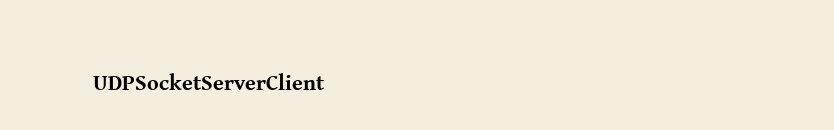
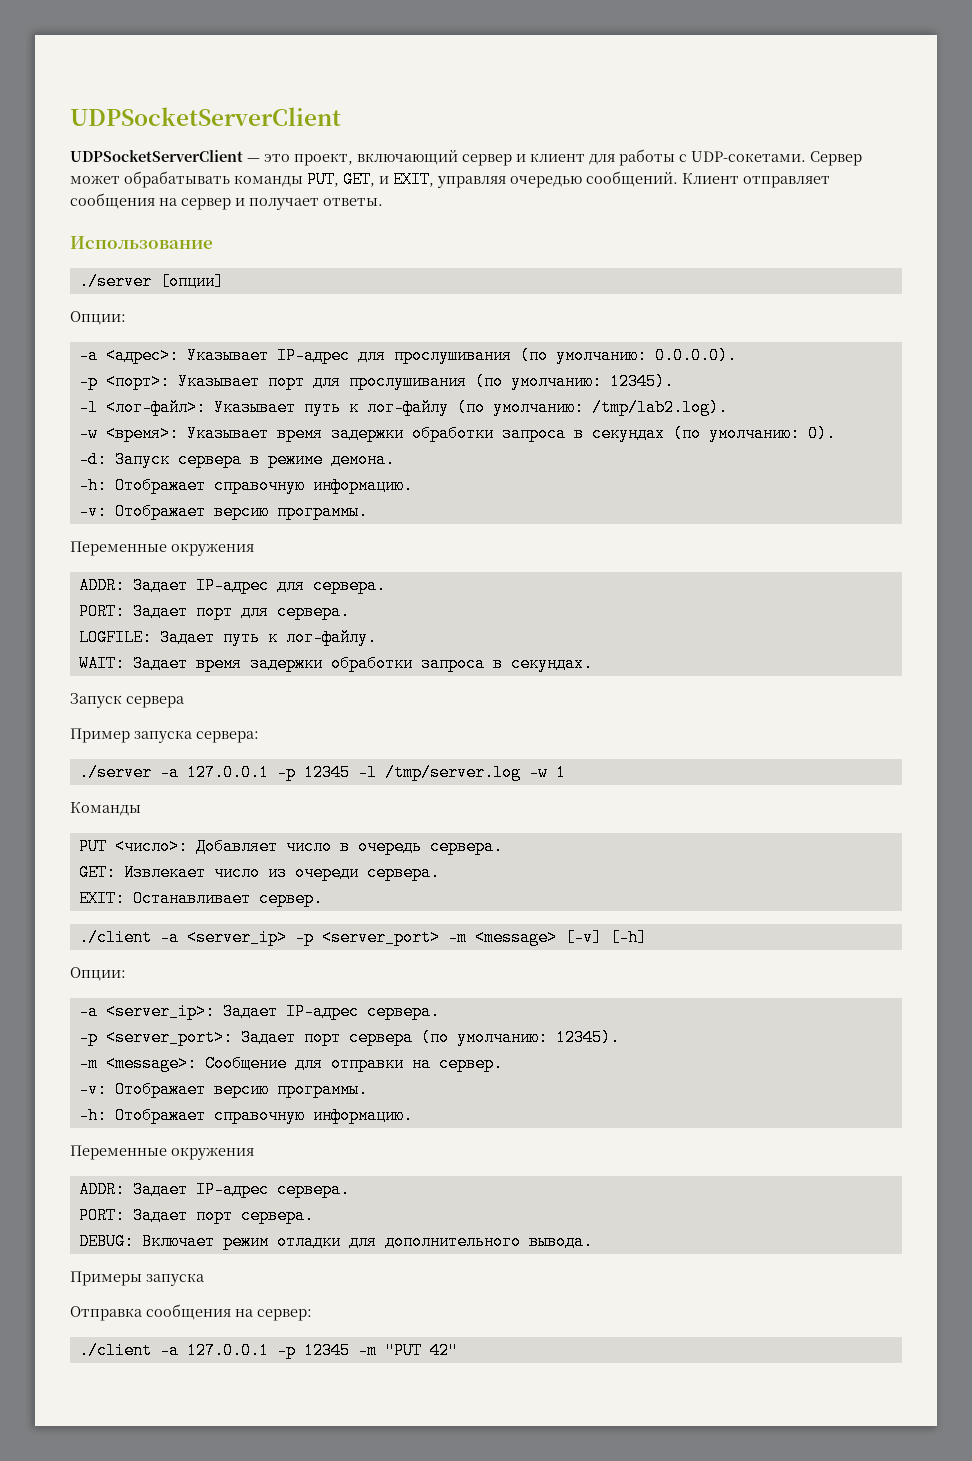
[93,73,325,90] UDPSocketServerClient -> [70,107,341,126] [70,149,862,166] [70,171,830,188] [70,193,383,210] [70,236,213,249] [78,273,224,290] [70,311,126,325] [78,347,737,364] [78,373,674,390] [78,399,728,416] [78,425,836,442] [78,451,395,468] [78,477,413,494] [78,503,368,520] [70,541,254,556] [78,577,386,594] [78,603,350,620] [78,629,377,646] [78,655,593,672] [70,693,184,708] [70,728,259,743] [78,764,566,781] [70,802,141,816] [78,838,503,855] [78,864,440,881] [78,890,323,907] [78,929,647,946] [70,967,126,981] [78,1003,440,1020] [78,1029,620,1046] [78,1055,503,1072] [78,1081,368,1098] [78,1107,413,1124] [70,1145,254,1160] [78,1181,350,1198] [78,1207,314,1224] [78,1233,593,1250] [70,1271,204,1286] [70,1304,312,1321] [78,1342,458,1359] UDPSocketServerClient // UDPSocketServerClient — это проект, включающий сервер и клиент для работы с UDP-сокетами. Сервер может обрабатывать команды PUT, GET, и EXIT, управляя очередью сообщений. Клиент отправляет сообщения на сервер и получает ответы. // Использование // ./server [опции] // Опции: // -a <адрес>: Указывает IP-адрес для прослушивания (по умолчанию: 0.0.0.0). // -p <порт>: Указывает порт для прослушивания (по умолчанию: 12345). // -l <лог-файл>: Указывает путь к лог-файлу (по умолчанию: /tmp/lab2.log). // -w <время>: Указывает время задержки обработки запроса в секундах (по умолчанию: 0). // -d: Запуск сервера в режиме демона. // -h: Отображает справочную информацию. // -v: Отображает версию программы. // Переменные окружения // ADDR: Задает IP-адрес для сервера. // PORT: Задает порт для сервера. // LOGFILE: Задает путь к лог-файлу. // WAIT: Задает время задержки обработки запроса в секундах. // Запуск сервера // Пример запуска сервера: // ./server -a 127.0.0.1 -p 12345 -l /tmp/server.log -w 1 // Команды // PUT <число>: Добавляет число в очередь сервера. // GET: Извлекает число из очереди сервера. // EXIT: Останавливает сервер. // ./client -a <server_ip> -p <server_port> -m <message> [-v] [-h] // Опции: // -a <server_ip>: Задает IP-адрес сервера. // -p <server_port>: Задает порт сервера (по умолчанию: 12345). // -m <message>: Сообщение для отправки на сервер. // -v: Отображает версию программы. // -h: Отображает справочную информацию. // Переменные окружения // ADDR: Задает IP-адрес сервера. // PORT: Задает порт сервера. // DEBUG: Включает режим отладки для дополнительного вывода. // Примеры запуска // Отправка сообщения на сервер: // ./client -a 127.0.0.1 -p 12345 -m "PUT 42"

